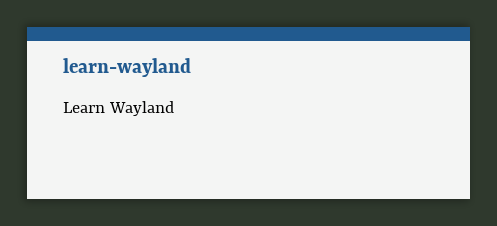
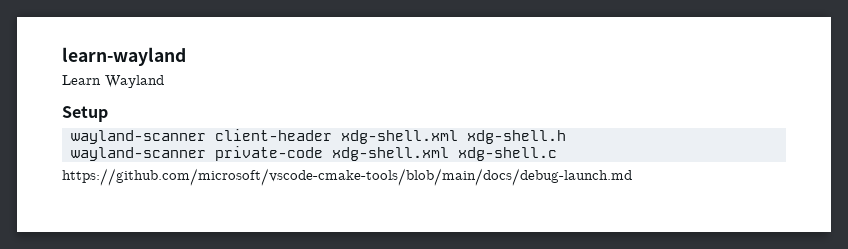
(174, 108) none -> [62,106,108,122] [70,129,566,144] [70,146,557,161] [62,168,632,186] // Setup // wayland-scanner client-header xdg-shell.xml xdg-shell.h // wayland-scanner private-code xdg-shell.xml xdg-shell.c // https://github.com/microsoft/vscode-cmake-tools/blob/main/docs/debug-launch.md

